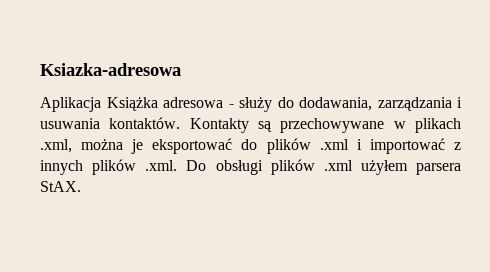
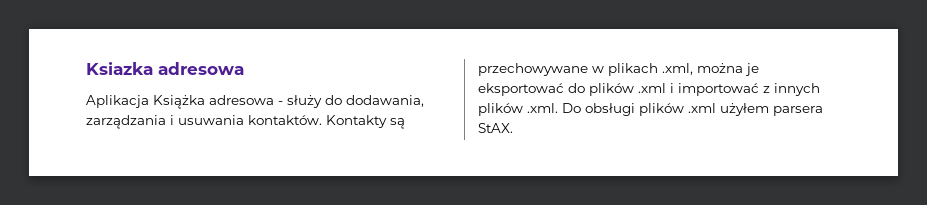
[40,63,181,76] Ksiazka-adresowa -> [86,62,244,75] Ksiazka adresowa

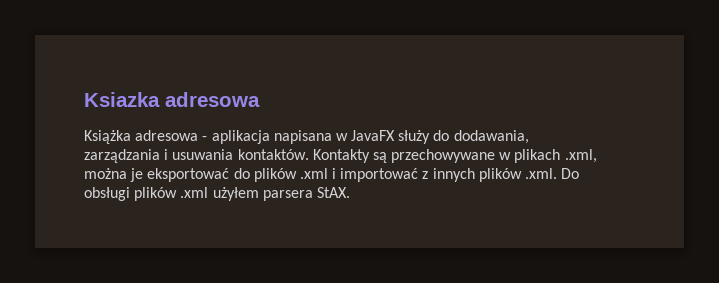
[86,95,149,108] Aplikacja -> (260, 99) none
(283, 103) none -> [211,130,396,144] aplikacja napisana w JavaFX

